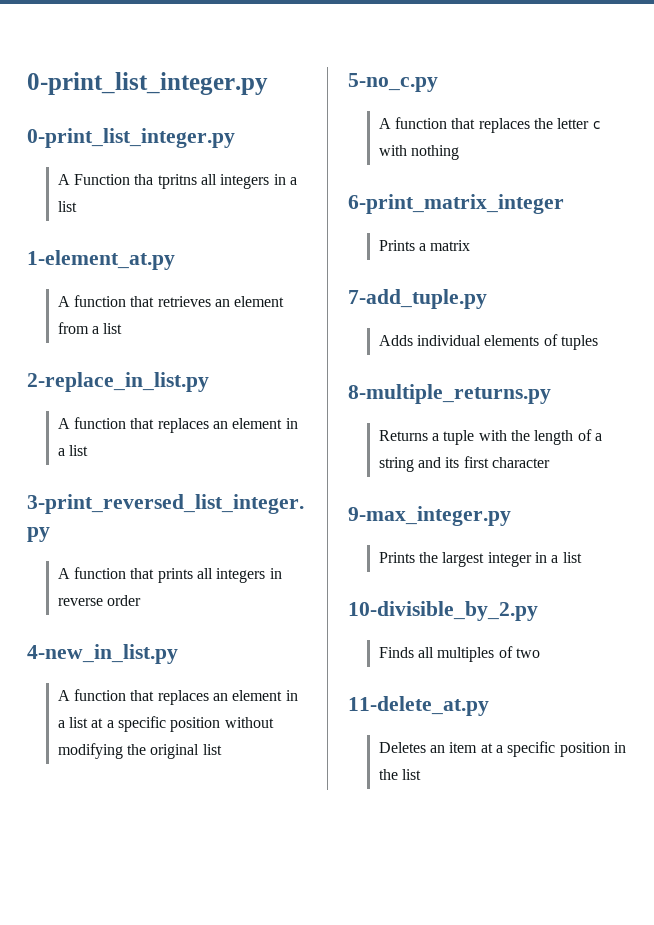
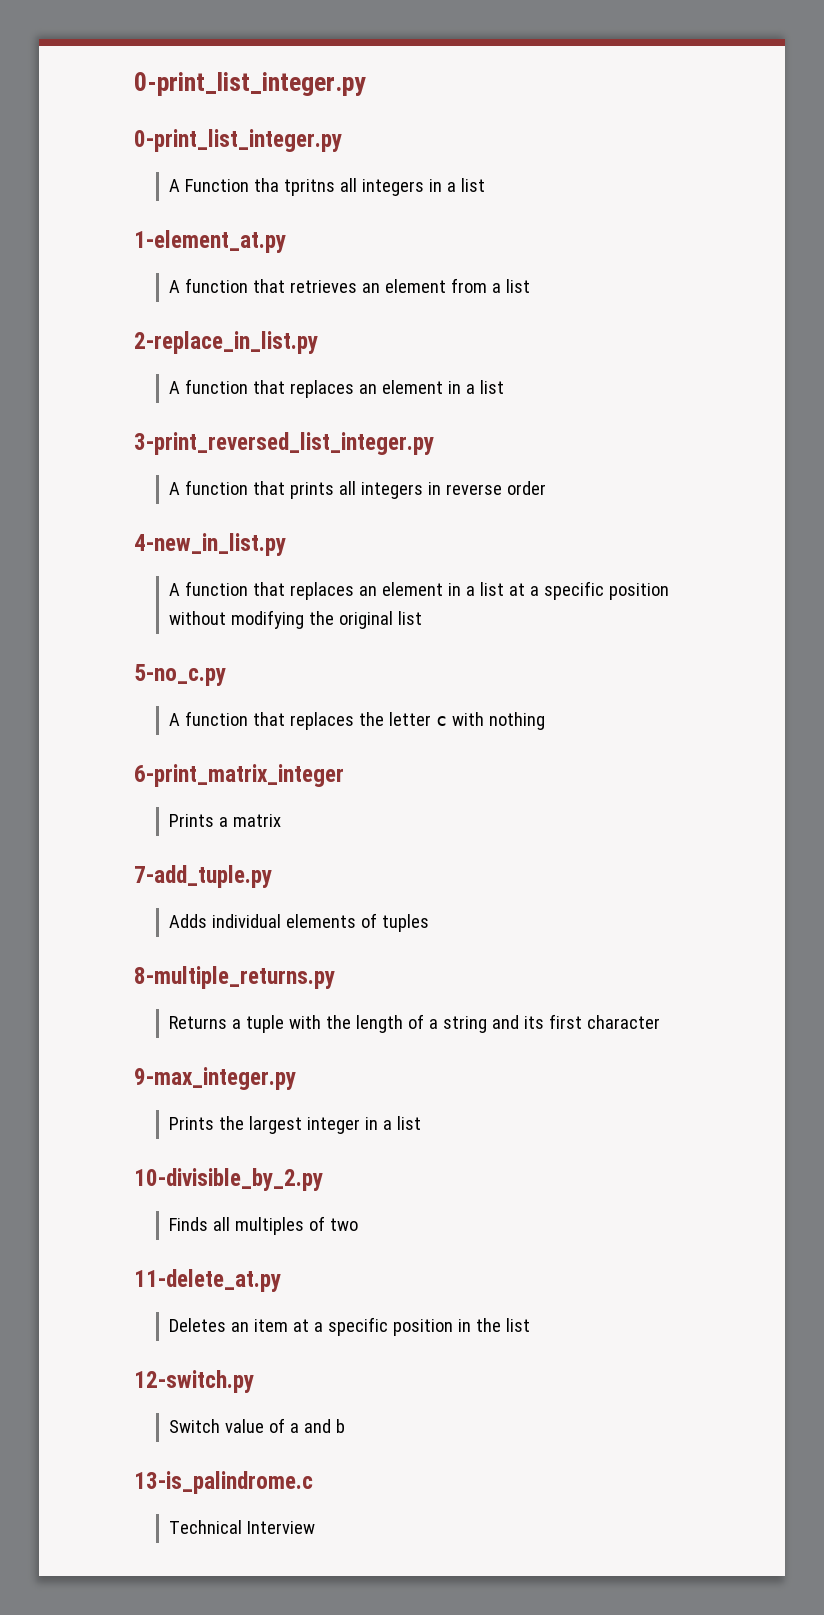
(421, 774) none -> [134,1370,254,1393] [168,1418,345,1433] [134,1471,313,1494] [168,1520,315,1534] // 12-switch.py // Switch value of a and b // 13-is_palindrome.c // Technical Interview

